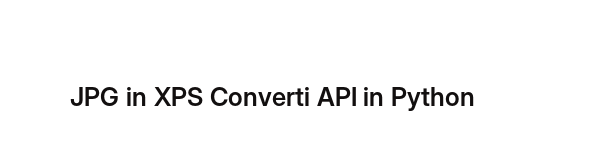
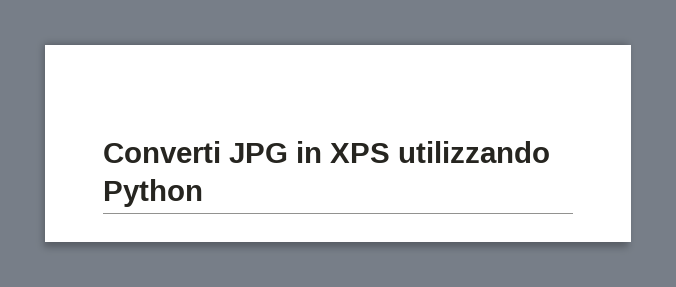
(70, 96) none -> [103,141,221,163] Converti
[209,87,385,106] Converti API in -> [398,141,550,163] utilizzando

